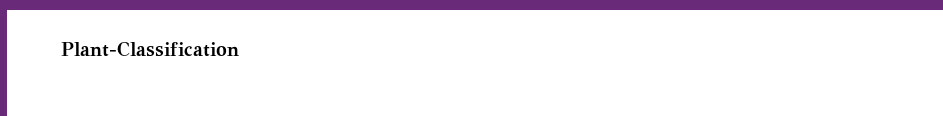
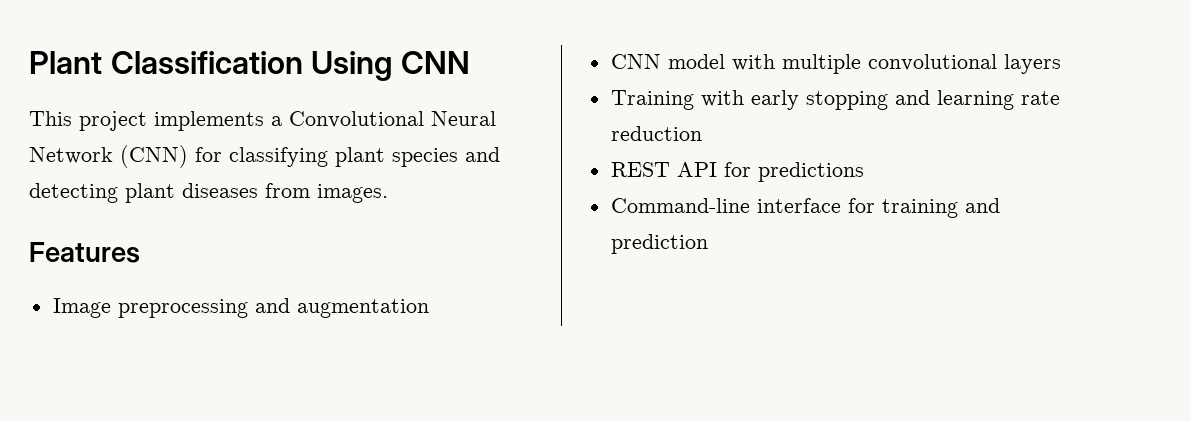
[61,41,239,57] Plant-Classification -> [29,51,470,81] [29,111,496,131] [29,145,500,168] [29,183,388,203] [29,242,140,263] [52,298,429,318] [610,54,1061,74] [610,90,1060,110] [610,126,702,141] [610,162,864,182] [610,198,1000,218] [610,234,708,254] Plant Classification Using CNN // This project implements a Convolutional Neural Network (CNN) for classifying plant species and detecting plant diseases from images. // Features // Image preprocessing and augmentation // CNN model with multiple convolutional layers // Training with early stopping and learning rate reduction // REST API for predictions // Command-line interface for training and prediction

